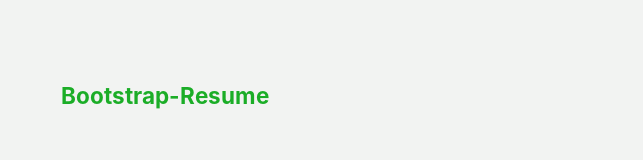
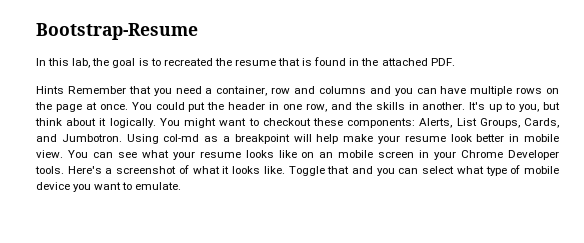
(269, 98) none -> [36,57,455,68] [36,86,559,96] [35,102,561,112] [35,118,559,128] [36,134,560,144] [36,150,559,160] [35,165,559,176] [36,182,182,192] // In this lab, the goal is to recreated the resume that is found in the attached PDF. // Hints Remember that you need a container, row and columns and you can have multiple rows on the page at once. You could put the header in one row, and the skills in another. It's up to you, but think about it logically. You might want to checkout these components: Alerts, List Groups, Cards, and Jumbotron. Using col-md as a breakpoint will help make your resume look better in mobile view. You can see what your resume looks like on an mobile screen in your Chrome Developer tools. Here's a screenshot of what it looks like. Toggle that and you can select what type of mobile device you want to emulate.

